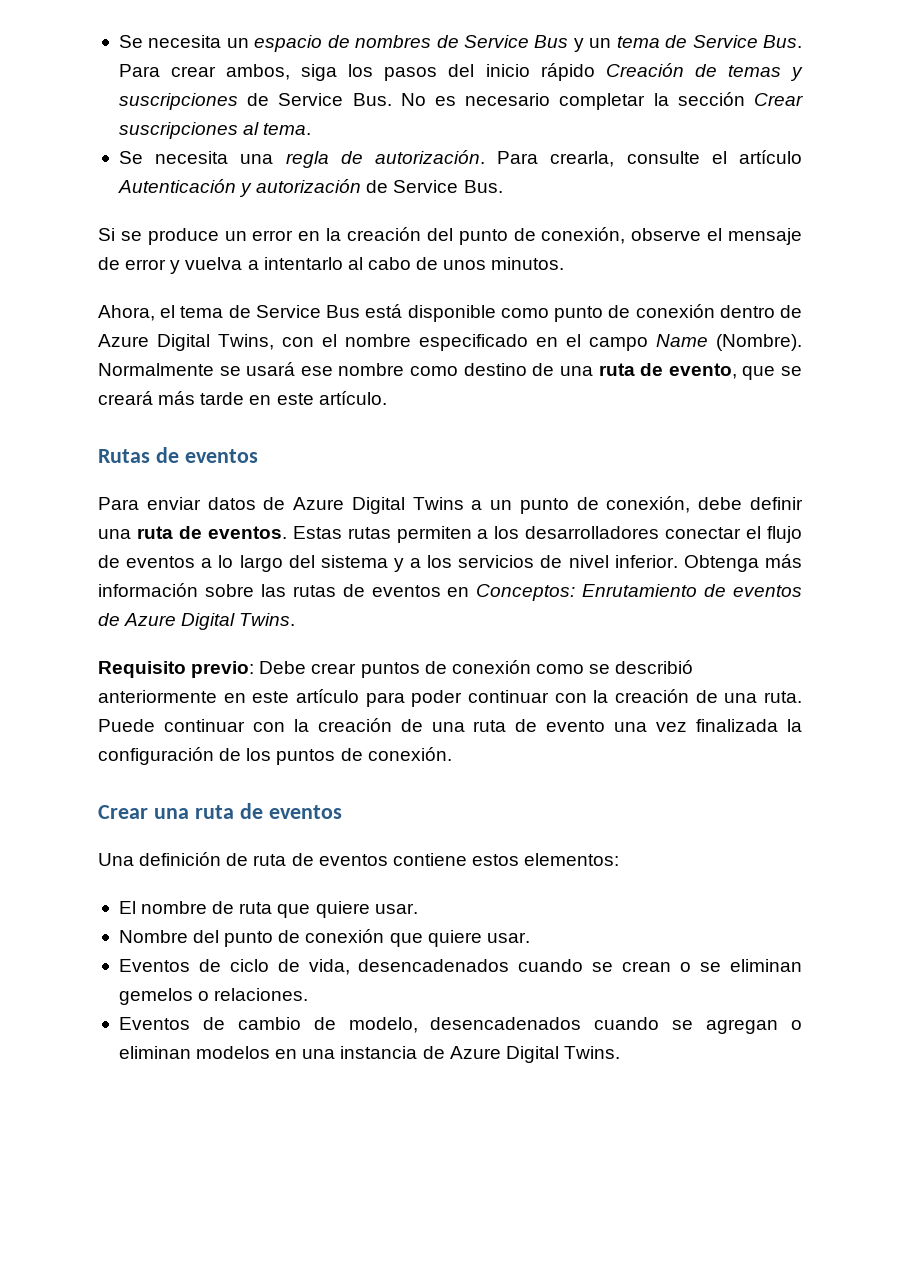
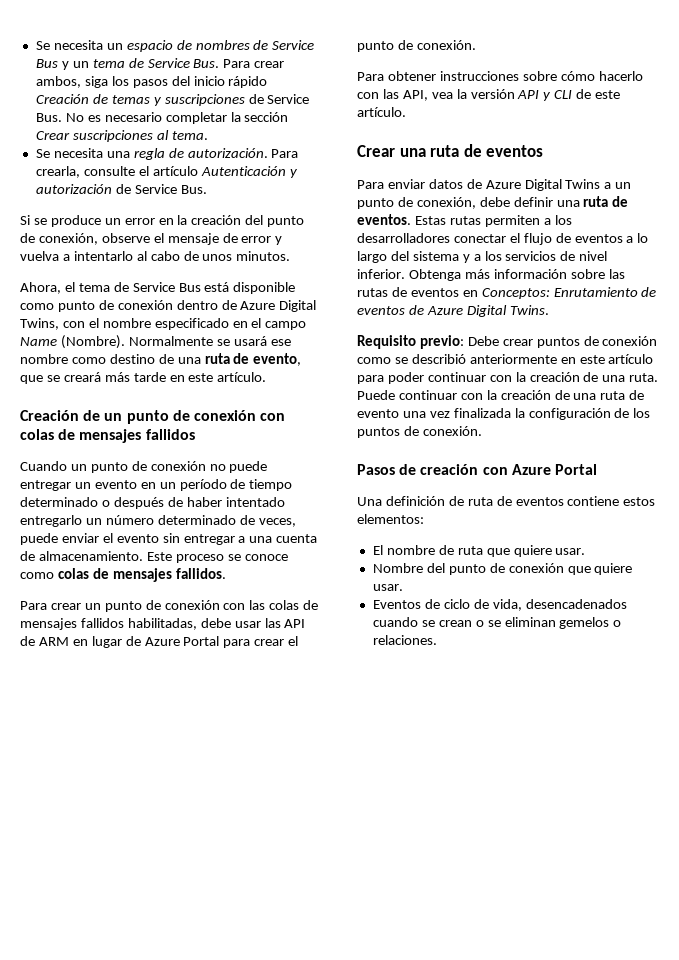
[98,449,150,463] Rutas -> [20,410,286,424] [20,429,195,443] [20,461,268,473] [20,479,293,491] [20,497,285,509] [20,515,296,527] [20,533,318,545] [20,551,288,563] [20,568,226,582] [20,600,319,612] [20,618,306,630] [20,636,299,648] [357,40,476,52] [357,71,643,81] [357,89,621,101] [357,107,406,117] [357,145,460,157] Creación de un punto de conexión con colas de mensajes fallidos // Cuando un punto de conexión no puede entregar un evento en un período de tiempo determinado o después de haber intentado entregarlo un número determinado de veces, puede enviar el evento sin entregar a una cuenta de almacenamiento. Este proceso se conoce como colas de mensajes fallidos. // Para crear un punto de conexión con las colas de mensajes fallidos habilitadas, debe usar las API de ARM en lugar de Azure Portal para crear el punto de conexión. // Para obtener instrucciones sobre cómo hacerlo con las API, vea la versión API y CLI de este artículo. // Crear una ruta
[98,803,342,819] Crear una ruta de eventos -> [357,464,597,475] Pasos de creación con Azure Portal
[118,1017,802,1034] [118,1046,620,1063] // Eventos de cambio de modelo, desencadenados cuando se agregan o eliminan modelos en una instancia de Azure Digital Twins. -> (437, 640) none

